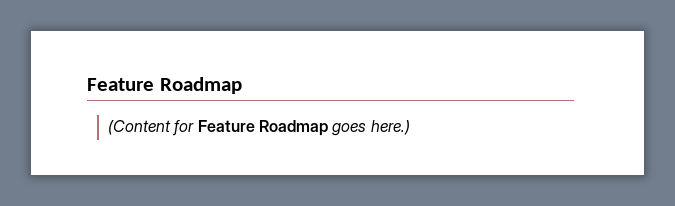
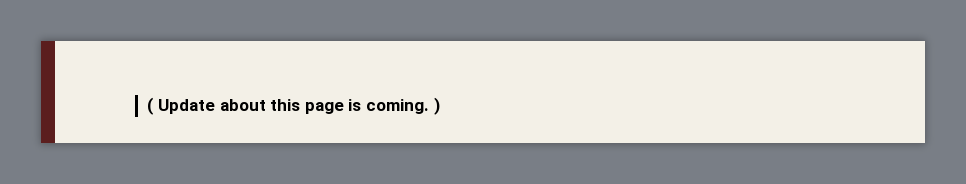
[87,77,242,94] [108,120,410,136] Feature Roadmap // (Content for Feature Roadmap goes here.) -> [147,97,440,115] ( Update about this page is coming. )

